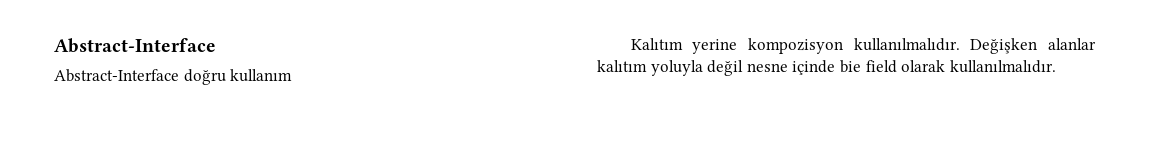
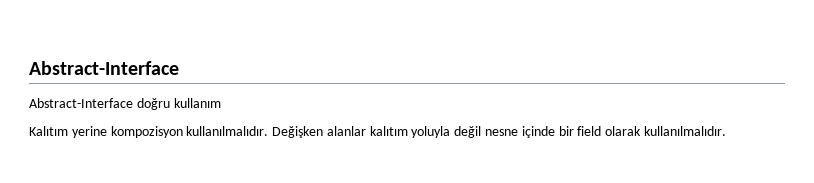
[839,60,861,73] bie -> [558,126,574,136] bir

